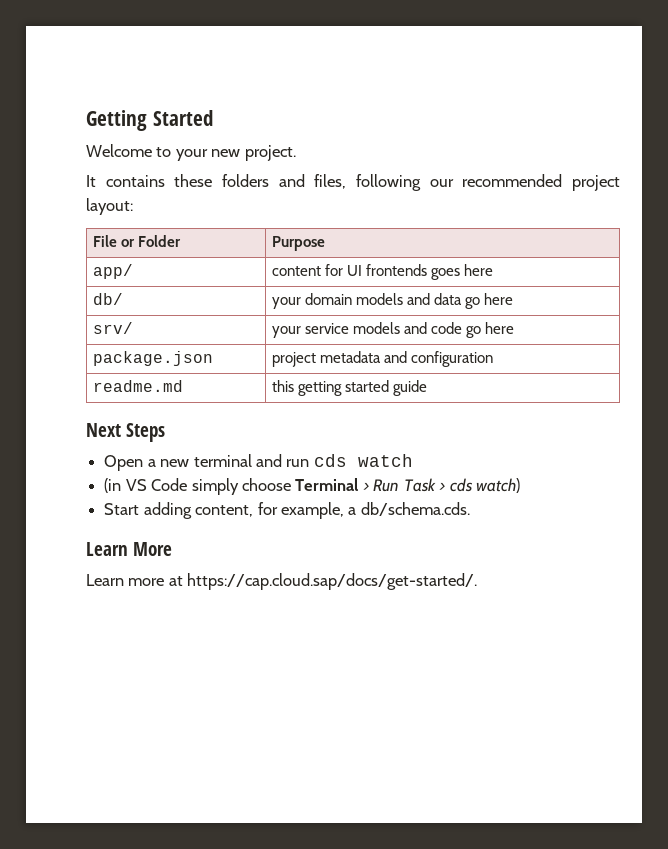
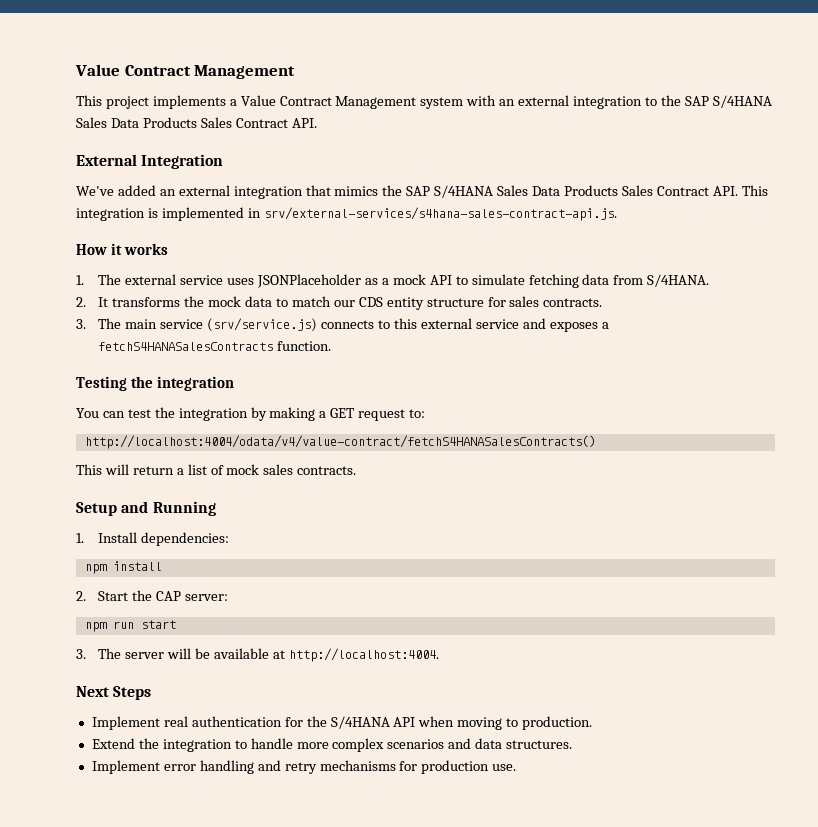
[86,110,213,131] [86,144,296,161] [86,174,620,191] [86,198,133,215] [92,235,181,247] [271,236,325,251] [92,264,133,279] [271,264,494,280] [92,293,123,305] [271,293,514,309] [92,322,133,334] [271,322,515,338] [92,351,213,366] [271,351,493,367] [92,380,183,392] [271,380,427,396] [86,423,166,442] [104,454,413,471] [104,478,521,495] [104,502,470,519] [86,542,173,556] [86,573,478,590] Getting Started // Welcome to your new project. // It contains these folders and files, following our recommended project layout: // File or Folder | Purpose // app/ | content for UI frontends goes here // db/ | your domain models and data go here // srv/ | your service models and code go here // package.json | project metadata and configuration // readme.md | this getting started guide // Next Steps // Open a new terminal and run cds watch // (in VS Code simply choose Terminal > Run Task > cds watch) // Start adding content, for example, a db/schema.cds. // Learn More // Learn more at https://cap.cloud.sap/docs/get-started/. -> [75,64,296,79] [76,95,772,109] [76,117,317,128] [76,154,224,169] [76,185,768,199] [76,207,617,221] [76,243,169,255] [76,274,710,288] [76,296,603,310] [76,318,609,332] [98,341,332,351] [76,376,235,391] [76,407,426,421] [84,435,596,449] [76,464,357,475] [76,501,216,516] [76,532,230,546] [84,561,162,574] [76,590,229,601] [84,620,176,632] [76,648,439,662] [76,686,152,700] [91,716,593,730] [91,738,573,752] [91,760,517,774] Value Contract Management // This project implements a Value Contract Management system with an external integration to the SAP S/4HANA Sales Data Products Sales Contract API. // External Integration // We've added an external integration that mimics the SAP S/4HANA Sales Data Products Sales Contract API. This integration is implemented in srv/external-services/s4hana-sales-contract-api.js. // How it works // 1. The external service uses JSONPlaceholder as a mock API to simulate fetching data from S/4HANA. // 2. It transforms the mock data to match our CDS entity structure for sales contracts. // 3. The main service (srv/service.js) connects to this external service and exposes a fetchS4HANASalesContracts function. // Testing the integration // You can test the integration by making a GET request to: // http://localhost:4004/odata/v4/value-contract/fetchS4HANASalesContracts() // This will return a list of mock sales contracts. // Setup and Running // 1. Install dependencies: // npm install // 2. Start the CAP server: // npm run start // 3. The server will be available at http://localhost:4004. // Next Steps // Implement real authentication for the S/4HANA API when moving to production. // Extend the integration to handle more complex scenarios and data structures. // Implement error handling and retry mechanisms for production use.

